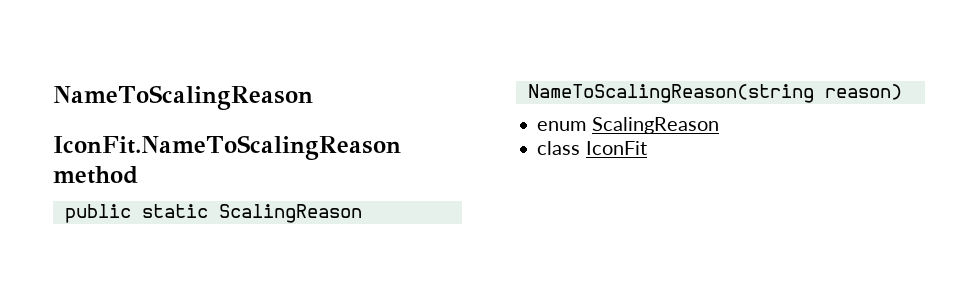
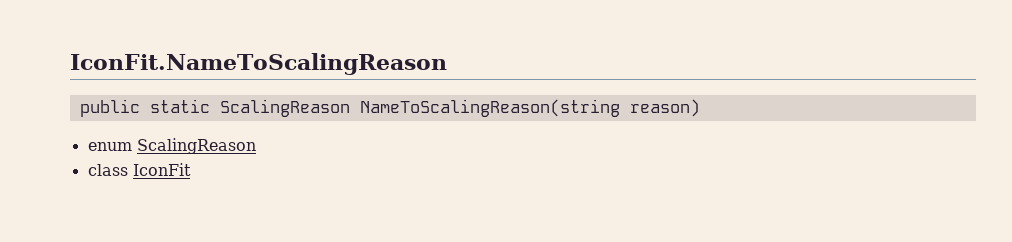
[53,85,313,110] NameToScalingReason // -> (70, 64) none
[53,166,138,184] method -> (447, 64) none

